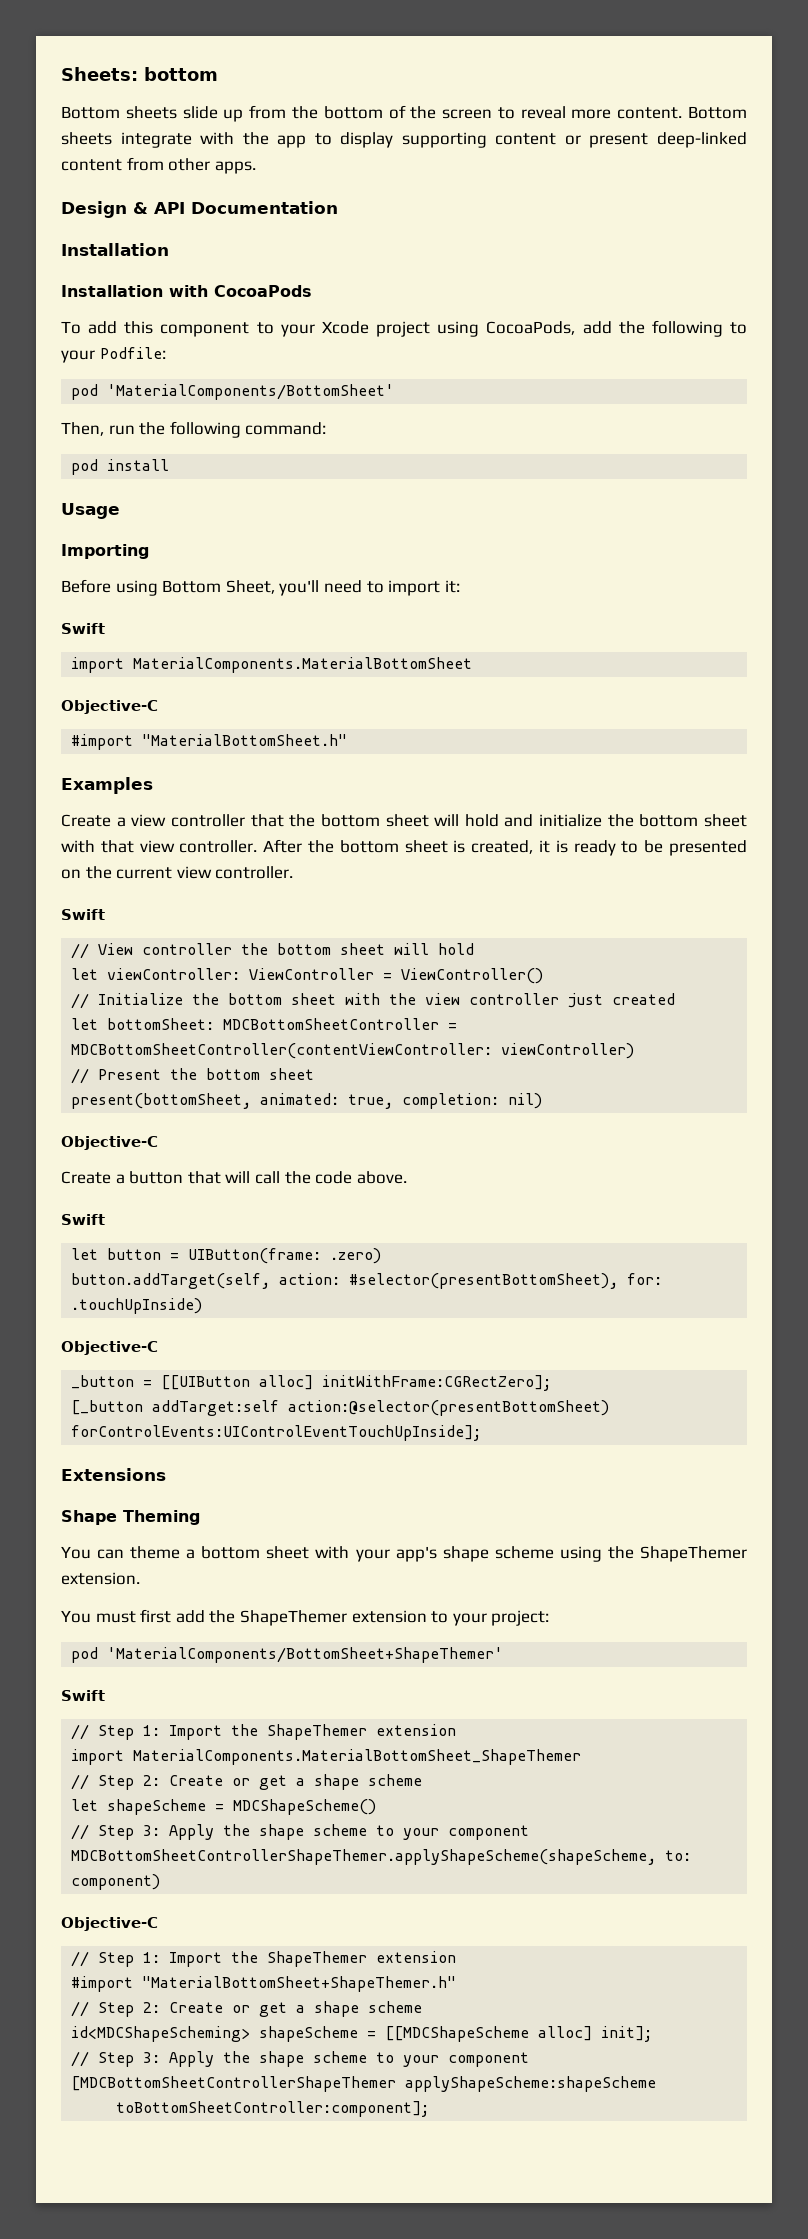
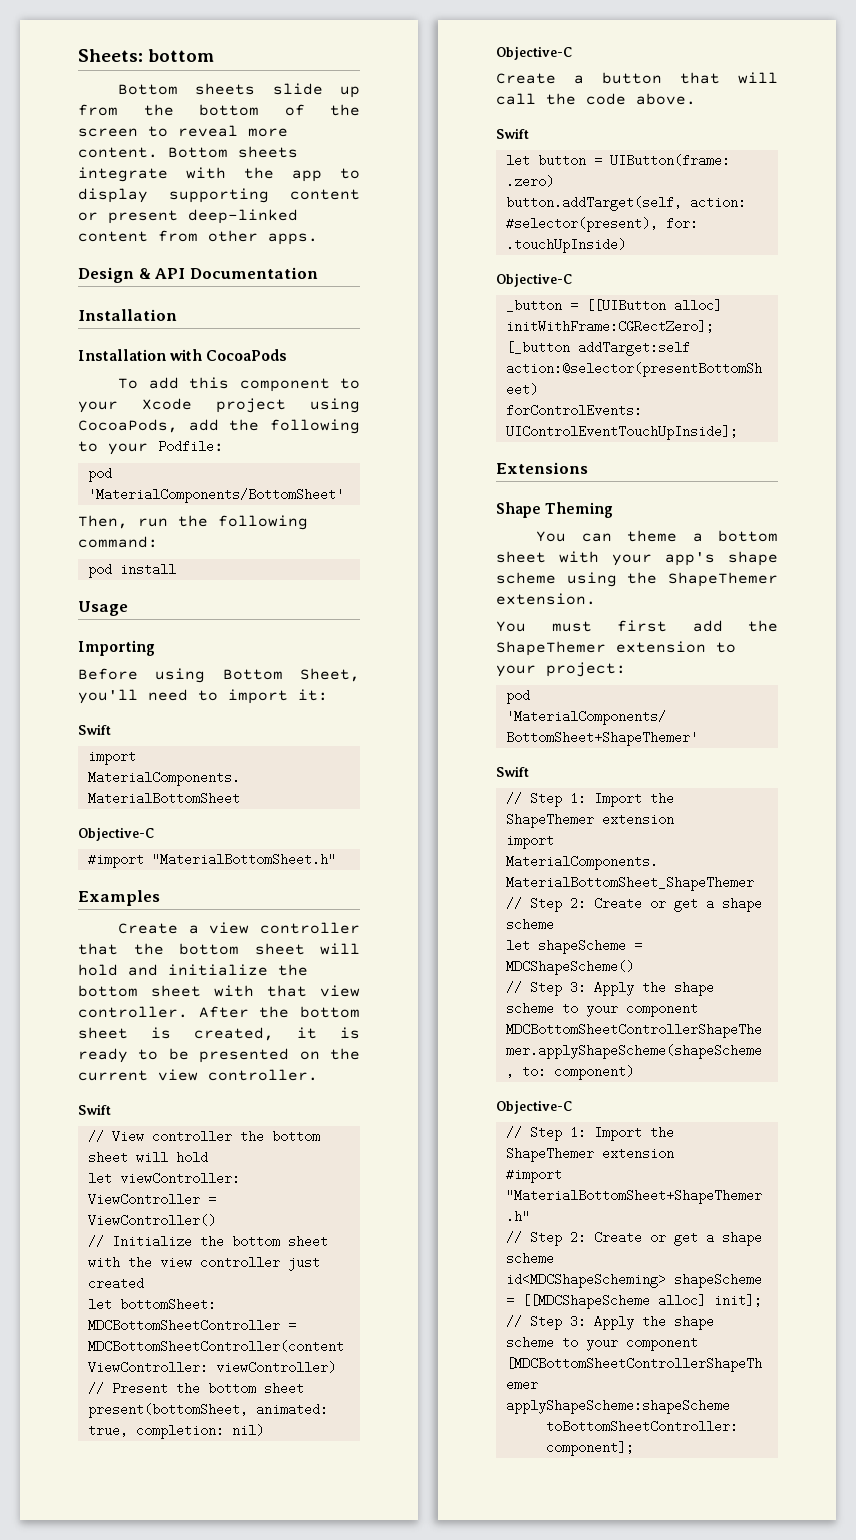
[349,1273,619,1289] #selector(presentBottomSheet), -> [505,217,658,232] #selector(present),

